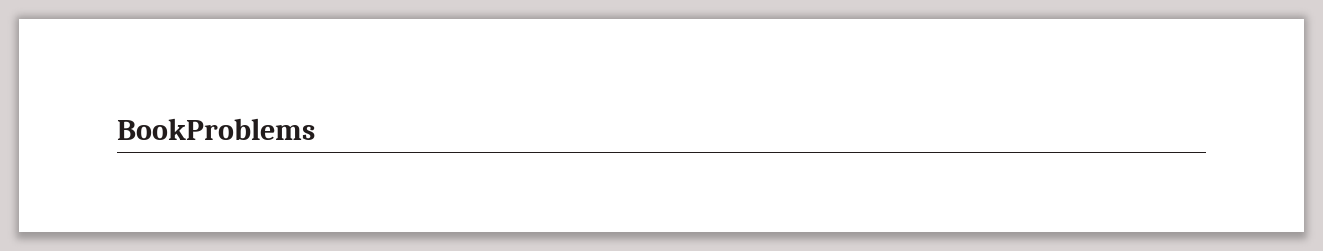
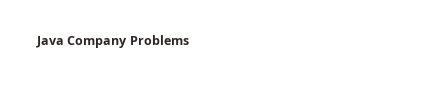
[117,118,315,140] BookProblems -> [36,35,189,48] Java Company Problems

